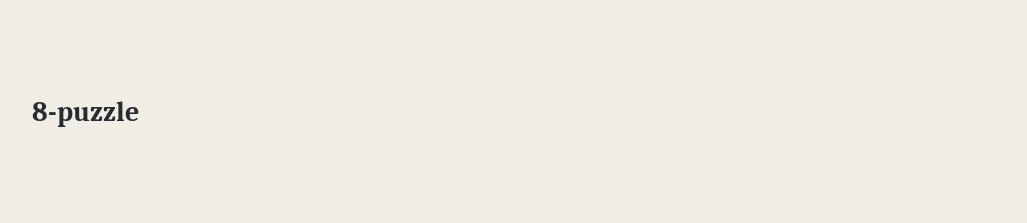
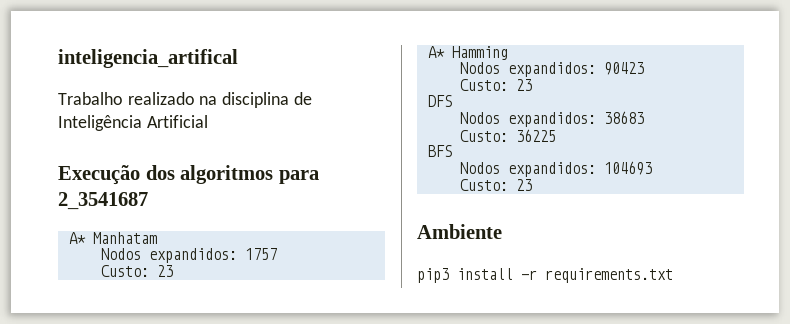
[32,101,139,127] 8-puzzle -> [58,49,238,68] [58,92,312,108] [58,115,208,131] [58,165,319,185] [58,192,148,210] [68,232,157,244] [100,248,277,263] [100,265,173,277] [427,46,508,60] [459,62,644,77] [459,79,532,91] [427,95,452,107] [459,111,644,127] [459,129,556,142] [427,145,452,157] [459,161,652,177] [459,179,532,191] [417,224,502,239] [417,268,673,283] inteligencia_artifical // Trabalho realizado na disciplina de Inteligência Artificial // Execução dos algoritmos para 2_3541687 // A* Manhatam // Nodos expandidos: 1757 // Custo: 23 // A* Hamming // Nodos expandidos: 90423 // Custo: 23 // DFS // Nodos expandidos: 38683 // Custo: 36225 // BFS // Nodos expandidos: 104693 // Custo: 23 // Ambiente // pip3 install -r requirements.txt

